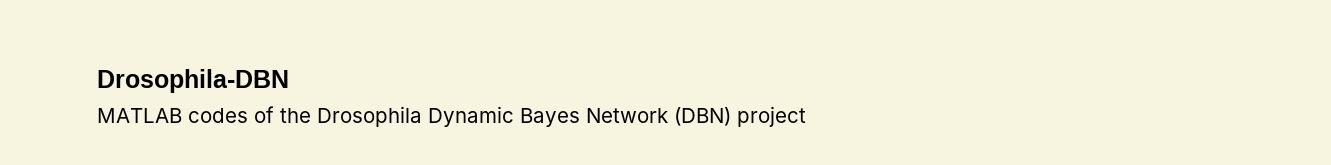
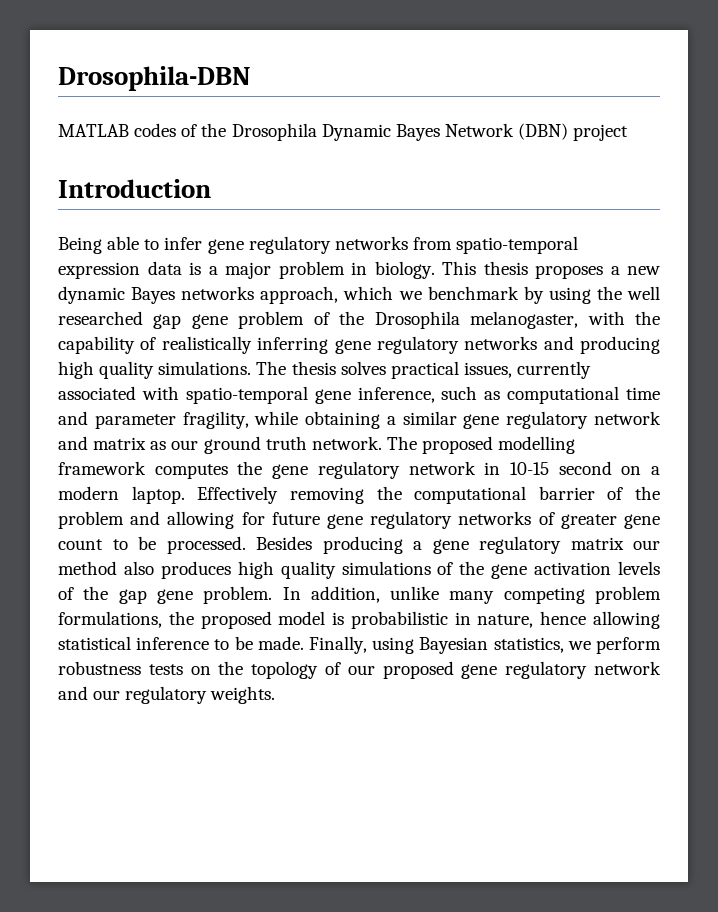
(806, 116) none -> [58,179,211,198] [58,236,579,254] [58,261,660,279] [58,286,661,304] [58,311,661,329] [58,336,660,354] [58,361,592,379] [58,386,660,404] [58,411,661,429] [58,436,576,454] [58,461,660,479] [58,486,660,504] [58,511,660,529] [58,536,660,554] [58,561,660,579] [58,586,661,604] [58,611,660,629] [58,636,661,654] [58,661,661,679] [58,686,276,704] // Introduction // Being able to infer gene regulatory networks from spatio-temporal expression data is a major problem in biology. This thesis proposes a new dynamic Bayes networks approach, which we benchmark by using the well researched gap gene problem of the Drosophila melanogaster, with the capability of realistically inferring gene regulatory networks and producing high quality simulations. The thesis solves practical issues, currently associated with spatio-temporal gene inference, such as computational time and parameter fragility, while obtaining a similar gene regulatory network and matrix as our ground truth network. The proposed modelling framework computes the gene regulatory network in 10-15 second on a modern laptop. Effectively removing the computational barrier of the problem and allowing for future gene regulatory networks of greater gene count to be processed. Besides producing a gene regulatory matrix our method also produces high quality simulations of the gene activation levels of the gap gene problem. In addition, unlike many competing problem formulations, the proposed model is probabilistic in nature, hence allowing statistical inference to be made. Finally, using Bayesian statistics, we perform robustness tests on the topology of our proposed gene regulatory network and our regulatory weights.

